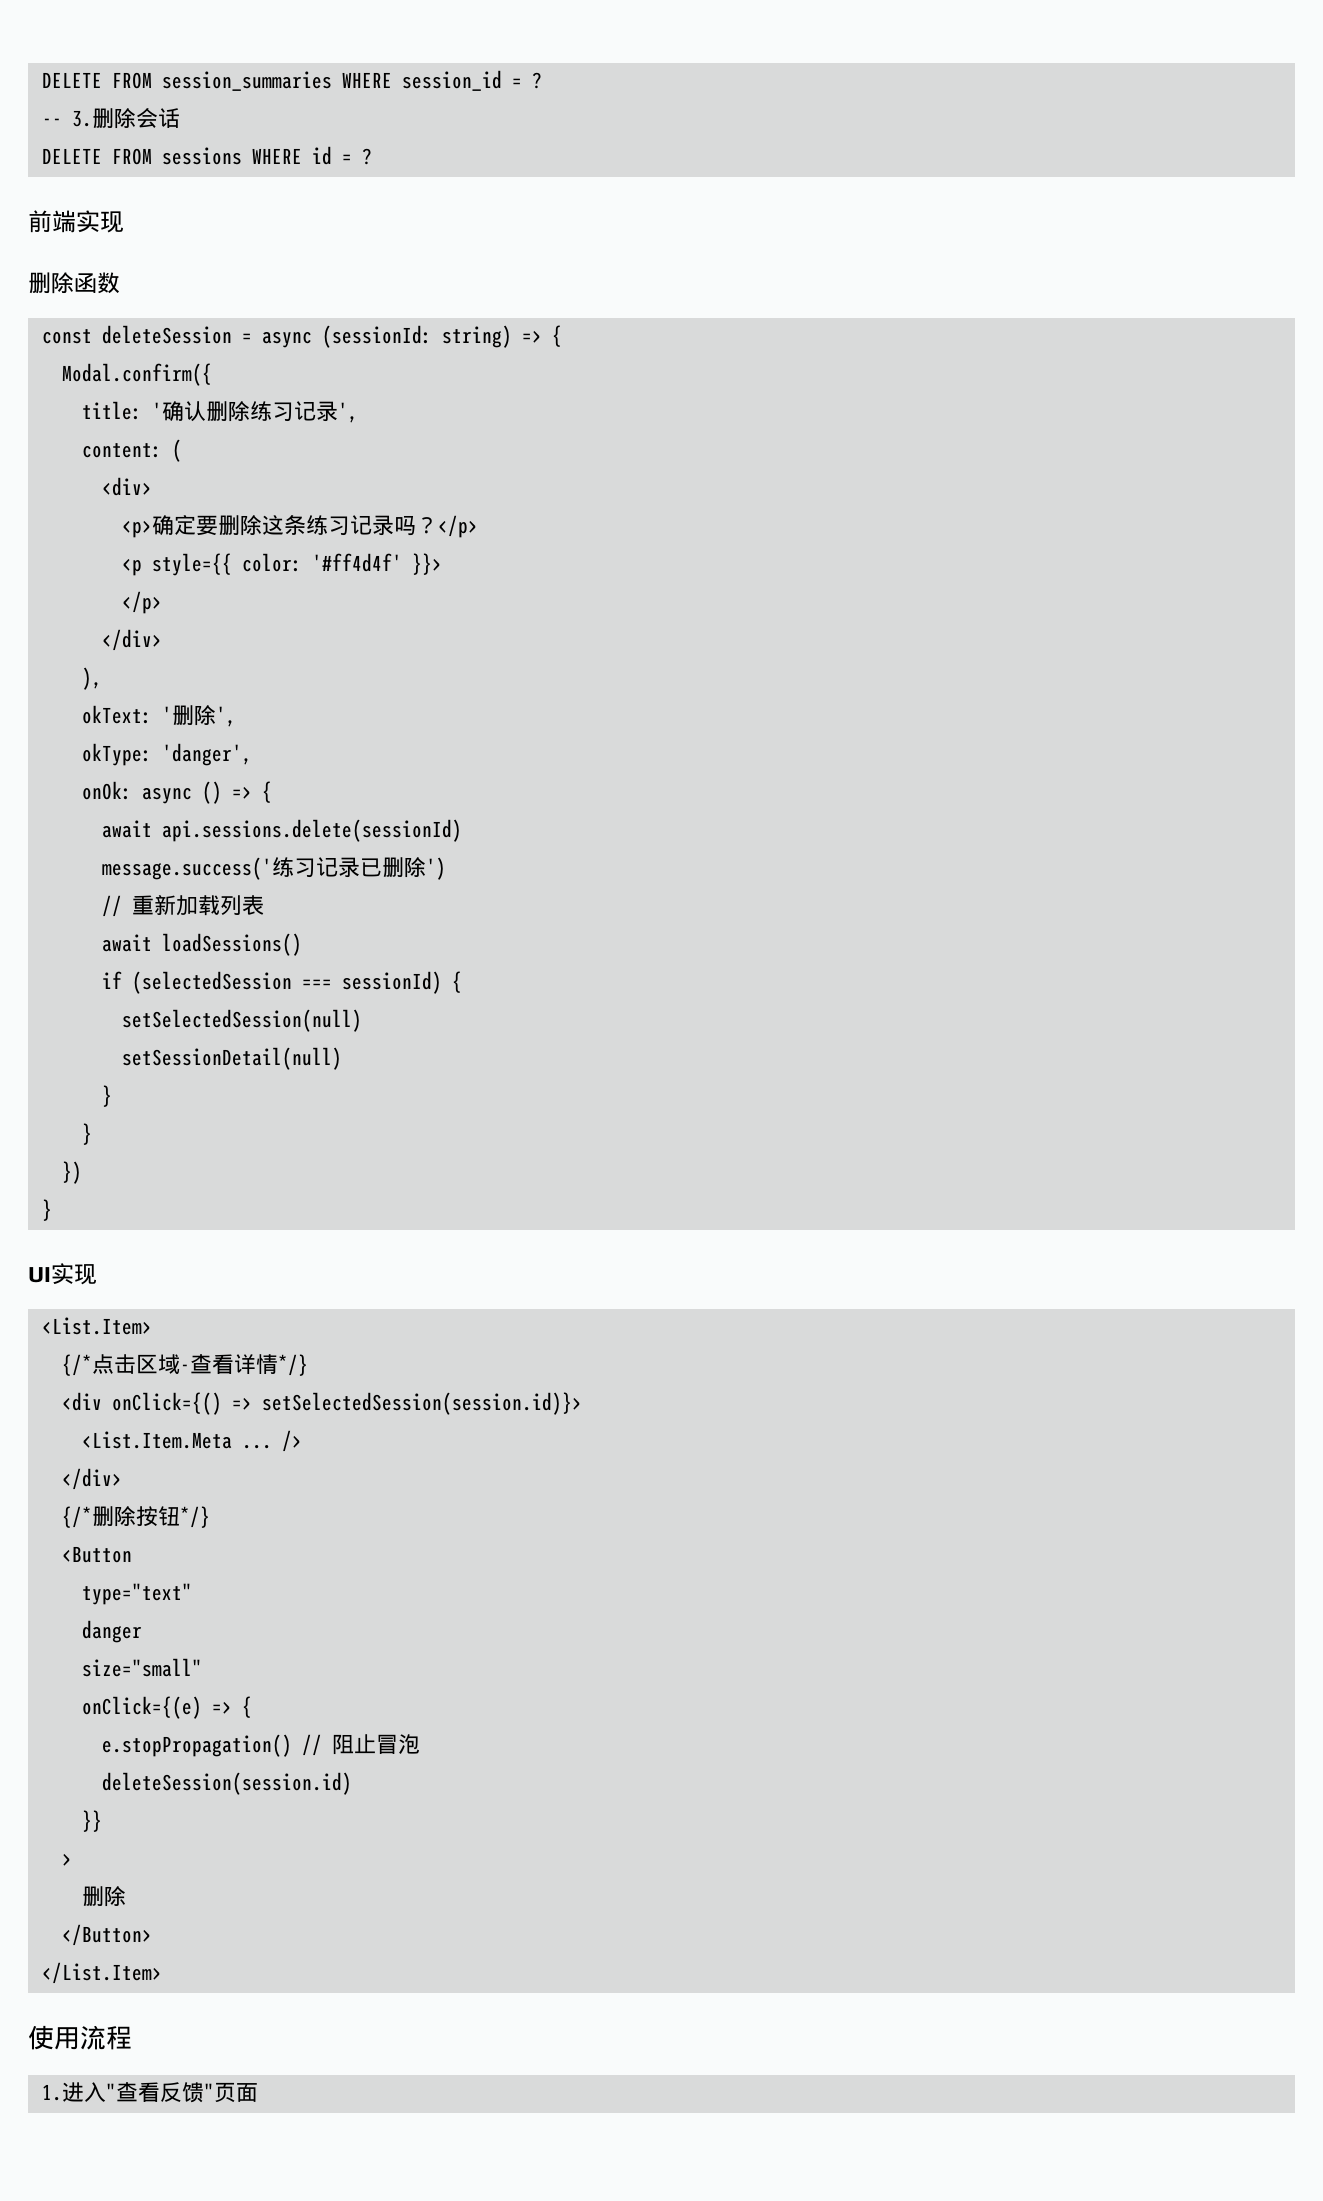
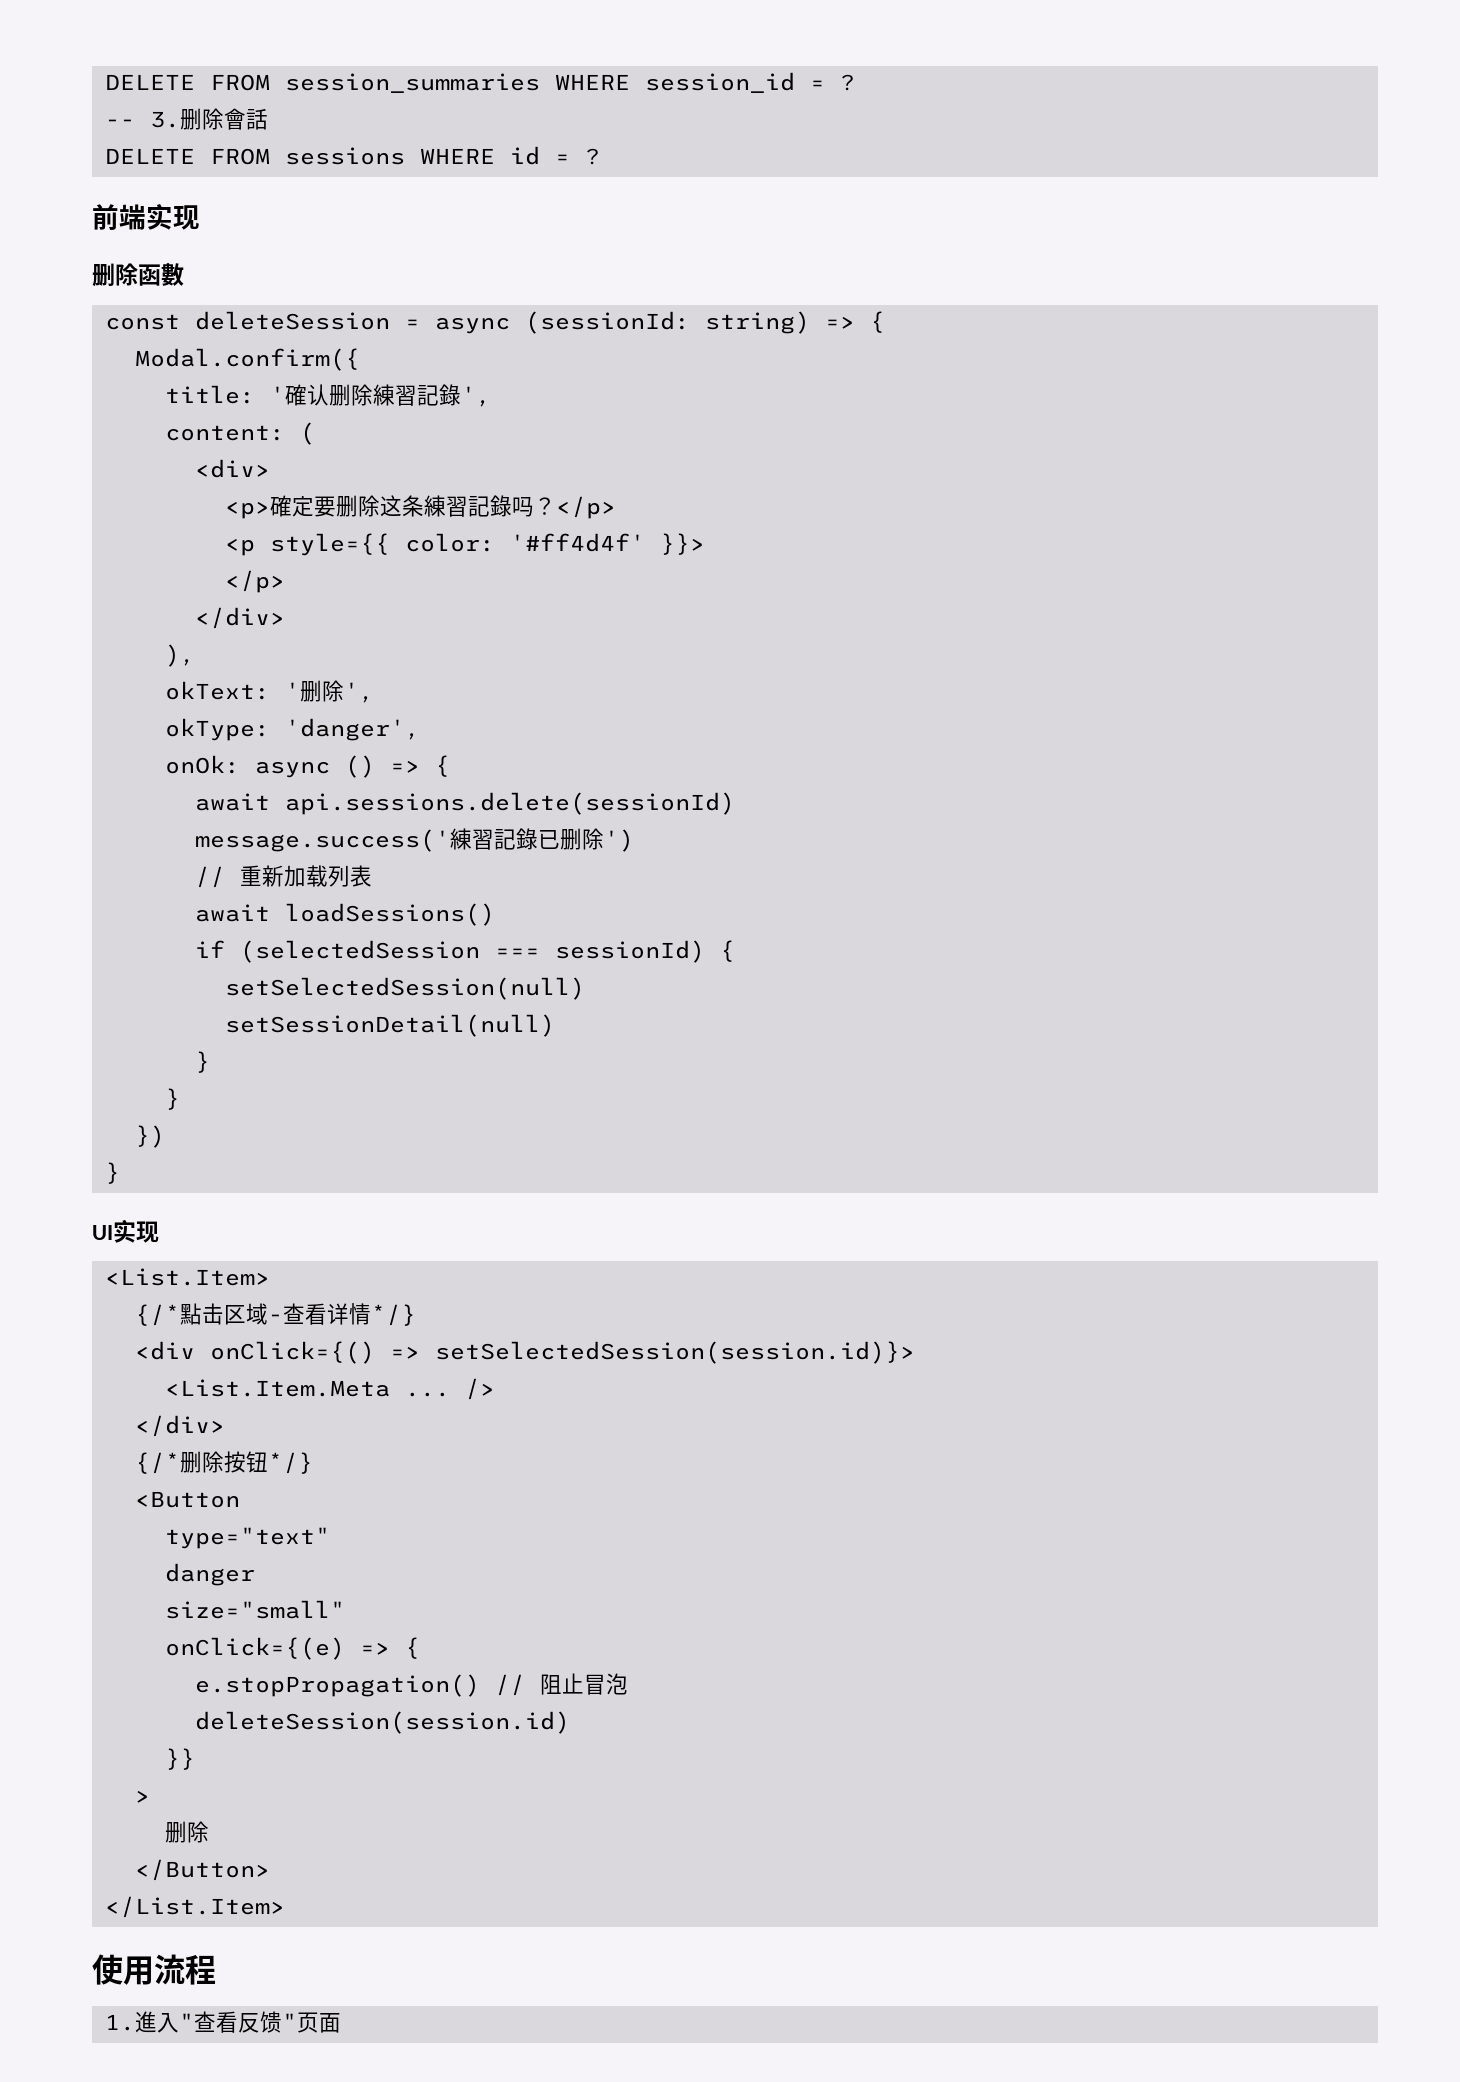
[135,108,180,128] 会话 -> [224,108,269,130] 會話
[97,272,120,294] 数 -> [161,263,184,286] 數
[161,401,338,422] 确认删除练习记录 -> [285,384,462,406] 確认删除練習記錄
[151,515,174,535] 确 -> [270,495,293,517] 確
[305,515,394,536] 练习记录 -> [424,495,513,517] 練習記錄
[271,857,360,878] 练习记录 -> [450,828,539,850] 練習記錄
[91,1354,114,1374] 点 -> [180,1303,203,1325] 點
[61,2082,84,2102] 进 -> [135,2011,158,2033] 進

